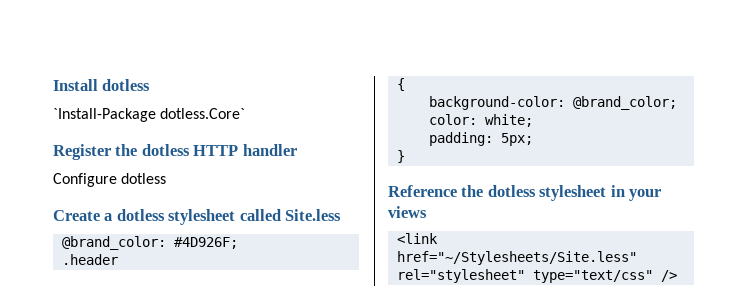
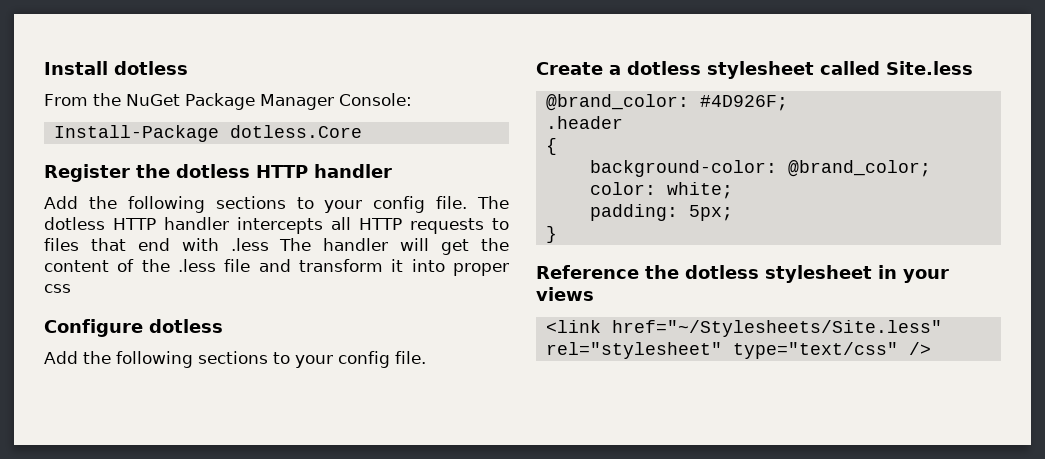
[53,108,246,122] `Install-Package dotless.Core` -> [44,93,412,110] [53,125,362,142] From the NuGet Package Manager Console: // Install-Package dotless.Core
[53,173,167,187] Configure dotless -> [44,196,509,213] [44,217,509,234] [44,238,510,255] [44,259,509,276] [44,284,71,293] [44,319,223,337] [44,351,426,368] Add the following sections to your config file. The dotless HTTP handler intercepts all HTTP requests to files that end with .less The handler will get the content of the .less file and transform it into proper css // Configure dotless // Add the following sections to your config file.

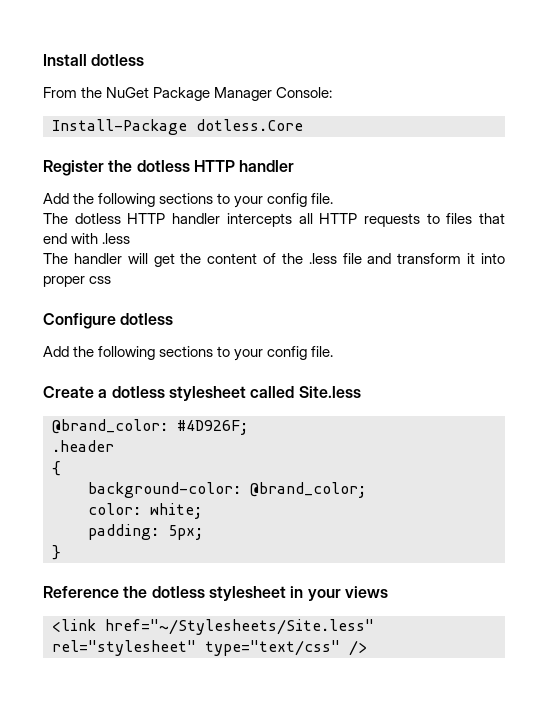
(468, 202) none -> (334, 198) //
(269, 244) none -> (131, 238) //

